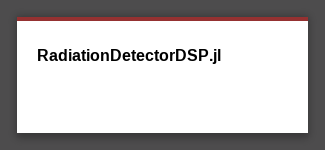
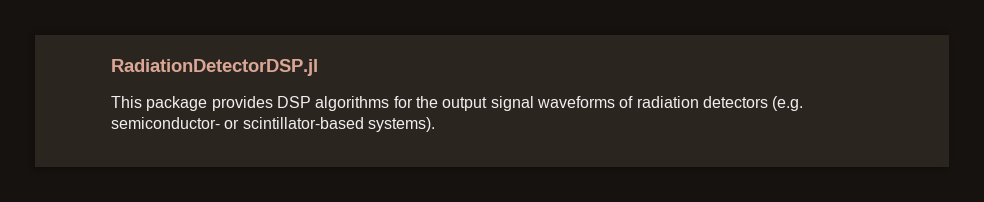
(221, 56) none -> [111,96,804,111] [111,117,435,132] // This package provides DSP algorithms for the output signal waveforms of radiation detectors (e.g. semiconductor- or scintillator-based systems).

